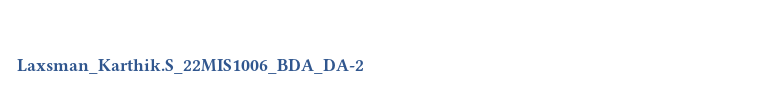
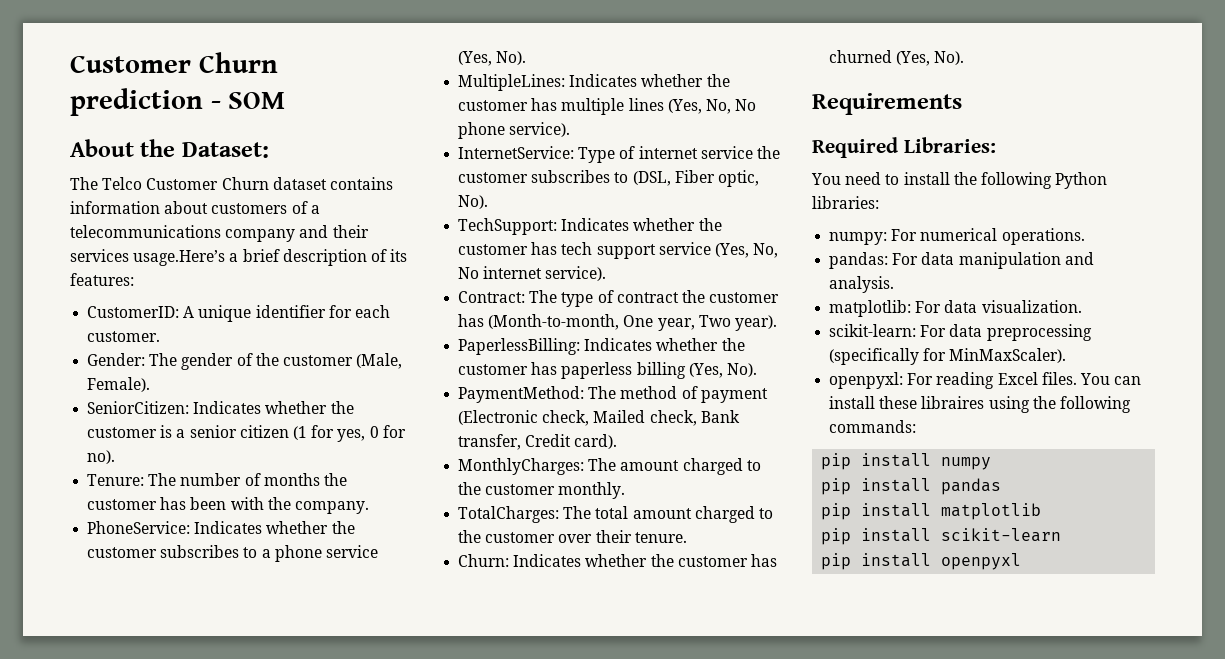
[17,58,364,74] Laxsman_Karthik.S_22MIS1006_BDA_DA-2 -> [70,52,278,73] [70,88,286,116] [70,139,269,158] [70,177,393,190] [70,201,320,214] [70,225,369,242] [70,249,408,266] [70,273,134,286] [87,305,390,322] [87,331,161,342] [87,353,403,370] [87,377,151,392] [87,401,354,414] [87,425,406,442] [87,450,116,464] [87,473,347,486] [87,497,369,514] [87,521,355,534] [87,545,378,562] [458,51,527,66] [458,74,730,91] [458,98,757,115] [458,122,571,139] [458,146,780,163] [458,170,759,187] [458,195,489,209] [458,218,722,235] [458,242,779,259] [458,266,607,281] [458,290,780,307] [458,314,777,331] [458,338,745,355] [458,362,757,379] [458,386,768,403] [458,410,740,426] [458,434,618,450] [458,458,761,475] [458,482,626,499] [458,506,773,523] [458,530,687,543] [458,554,777,567] [829,50,965,66] [812,93,962,115] [812,137,996,158] [811,172,1108,189] [812,196,879,209] [829,228,1085,245] [829,252,1094,269] [829,276,895,293] [829,300,1082,317] [829,324,1092,341] [829,348,1067,365] [829,372,1142,389] [829,396,1131,413] [829,420,917,433] [821,453,992,470] [821,478,1002,495] [821,503,1042,520] [821,528,1062,545] [821,553,1022,570] Customer Churn prediction - SOM // About the Dataset: // The Telco Customer Churn dataset contains information about customers of a telecommunications company and their services usage.Here’s a brief description of its features: // CustomerID: A unique identifier for each customer. // Gender: The gender of the customer (Male, Female). // SeniorCitizen: Indicates whether the customer is a senior citizen (1 for yes, 0 for no). // Tenure: The number of months the customer has been with the company. // PhoneService: Indicates whether the customer subscribes to a phone service (Yes, No). // MultipleLines: Indicates whether the customer has multiple lines (Yes, No, No phone service). // InternetService: Type of internet service the customer subscribes to (DSL, Fiber optic, No). // TechSupport: Indicates whether the customer has tech support service (Yes, No, No internet service). // Contract: The type of contract the customer has (Month-to-month, One year, Two year). // PaperlessBilling: Indicates whether the customer has paperless billing (Yes, No). // PaymentMethod: The method of payment (Electronic check, Mailed check, Bank transfer, Credit card). // MonthlyCharges: The amount charged to the customer monthly. // TotalCharges: The total amount charged to the customer over their tenure. // Churn: Indicates whether the customer has churned (Yes, No). // Requirements // Required Libraries: // You need to install the following Python libraries: // numpy: For numerical operations. // pandas: For data manipulation and analysis. // matplotlib: For data visualization. // scikit-learn: For data preprocessing (specifically for MinMaxScaler). // openpyxl: For reading Excel files. You can install these libraires using the following commands: // pip install numpy // pip install pandas // pip install matplotlib // pip install scikit-learn // pip install openpyxl

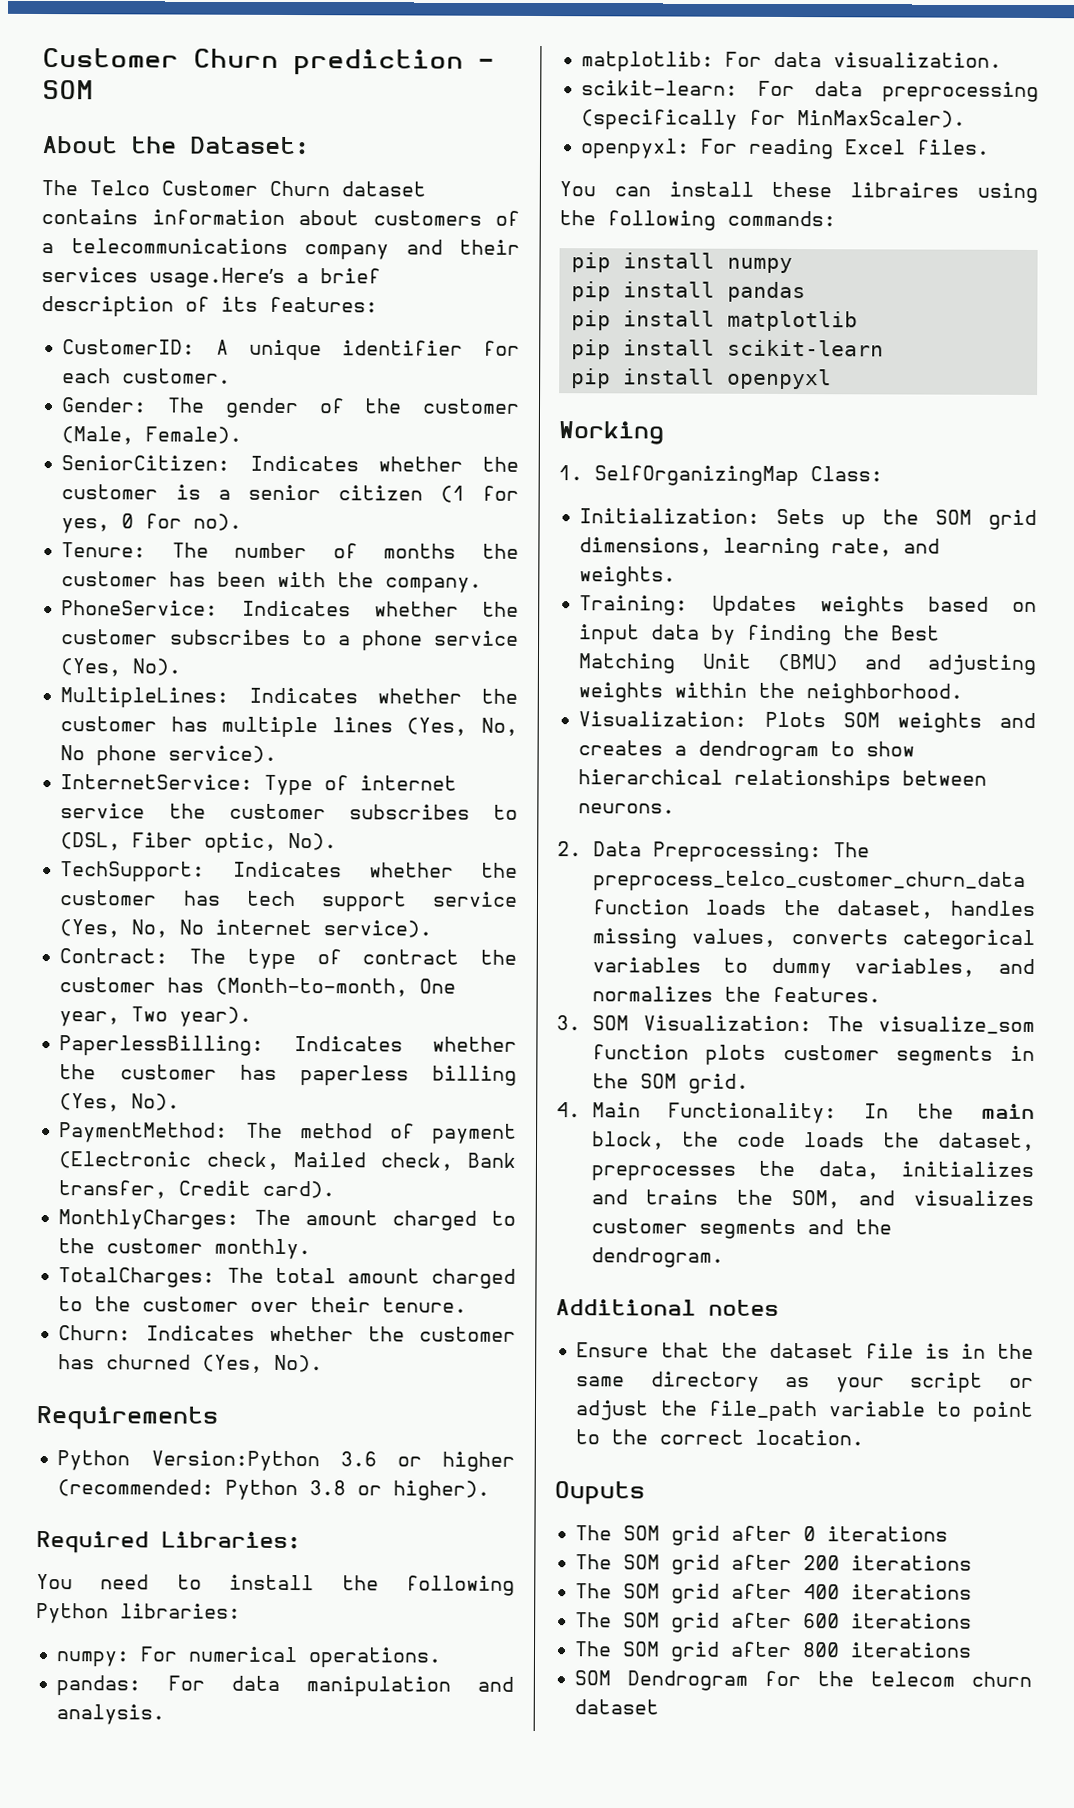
(962, 104) none -> [57,1450,515,1472] [57,1479,491,1501] // Python Version:Python 3.6 or higher (recommended: Python 3.8 or higher).
(1077, 378) none -> (991, 147) //
(1022, 561) none -> [558,421,664,445] [558,465,883,487] [579,508,1037,531] [579,537,941,559] [579,566,677,587] [579,595,1037,617] [579,624,941,646] [578,653,1037,676] [578,682,964,704] [578,711,1036,733] [578,740,916,762] [578,769,988,791] [578,803,676,814] [557,841,870,863] [592,870,1026,892] [591,899,1036,919] [591,928,1035,950] [591,957,1035,979] [591,986,881,1003] [556,1015,1035,1034] [591,1044,1035,1066] [591,1073,749,1094] [556,1102,1035,1124] [591,1131,1035,1151] [590,1160,1034,1181] [590,1189,1034,1209] [590,1218,892,1240] [590,1247,724,1268] [555,1299,779,1316] [576,1342,1034,1359] [576,1371,1034,1393] [575,1400,1034,1422] [575,1429,865,1446] [554,1481,645,1505] [575,1525,949,1546] [575,1554,973,1575] [575,1583,973,1604] [575,1612,973,1633] [574,1641,973,1662] [574,1670,1032,1691] [574,1699,660,1715] // Working // 1. SelfOrganizingMap Class: // Initialization: Sets up the SOM grid dimensions, learning rate, and weights. // Training: Updates weights based on input data by finding the Best Matching Unit (BMU) and adjusting weights within the neighborhood. // Visualization: Plots SOM weights and creates a dendrogram to show hierarchical relationships between neurons. // 2. Data Preprocessing: The preprocess_telco_customer_churn_data function loads the dataset, handles missing values, converts categorical variables to dummy variables, and normalizes the features. // 3. SOM Visualization: The visualize_som function plots customer segments in the SOM grid. // 4. Main Functionality: In the main block, the code loads the dataset, preprocesses the data, initializes and trains the SOM, and visualizes customer segments and the dendrogram. // Additional notes // Ensure that the dataset file is in the same directory as your script or adjust the file_path variable to point to the correct location. // Ouputs // The SOM grid after 0 iterations // The SOM grid after 200 iterations // The SOM grid after 400 iterations // The SOM grid after 600 iterations // The SOM grid after 800 iterations // SOM Dendrogram for the telecom churn dataset

